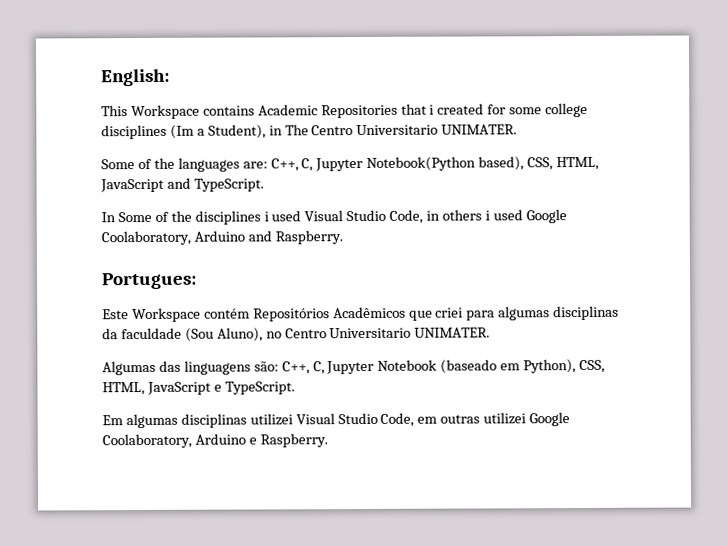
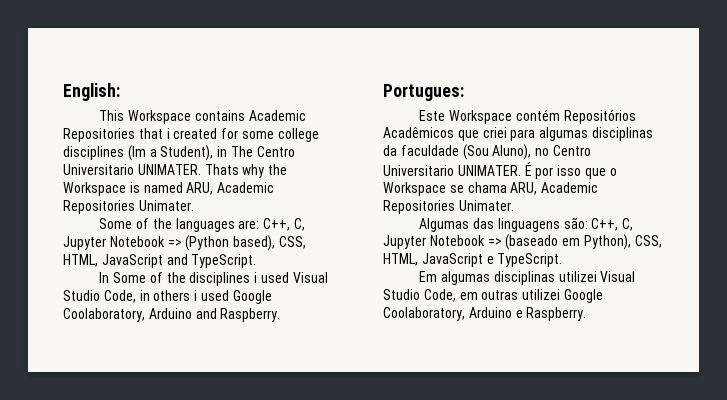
(518, 129) none -> [204,164,288,178] [63,182,275,196] [63,200,194,214] Thats why the Workspace is named ARU, Academic Repositories Unimater.
[366,156,477,171] Notebook(Python -> [109,235,230,251] Notebook => (Python
(491, 332) none -> [524,162,617,179] [383,182,599,196] [383,200,514,214] É por isso que o Workspace se chama ARU, Academic Repositories Unimater.
(438, 365) none -> [487,238,502,246] =>

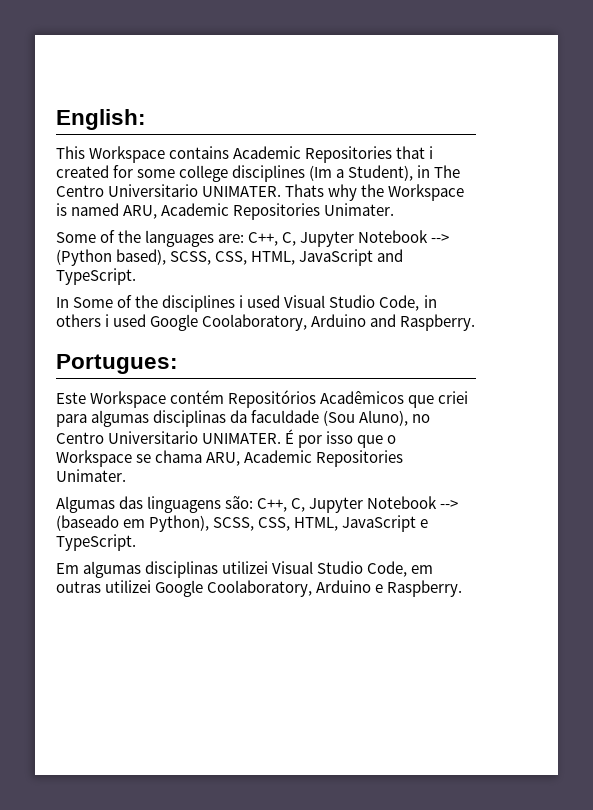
[167,239,182,247] => -> [431,234,450,243] -->
(276, 243) none -> [170,251,212,265] SCSS,
[487,238,502,246] => -> [440,500,459,509] -->
(631, 242) none -> [213,517,255,531] SCSS,

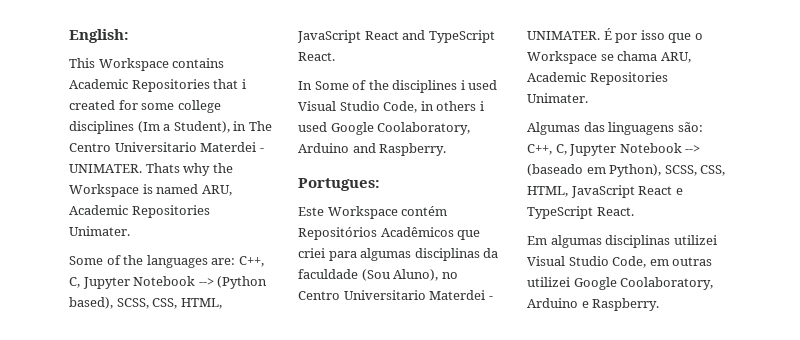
(199, 190) none -> [200,142,264,152] Materdei -
[377,249,404,262] [56,268,136,285] and TypeScript. -> [364,30,495,43] [298,52,335,61] React and TypeScript React.
(199, 437) none -> [429,290,493,300] Materdei -
[420,519,429,528] [56,534,136,551] e TypeScript. -> [638,186,683,195] [527,206,634,219] React e TypeScript React.

